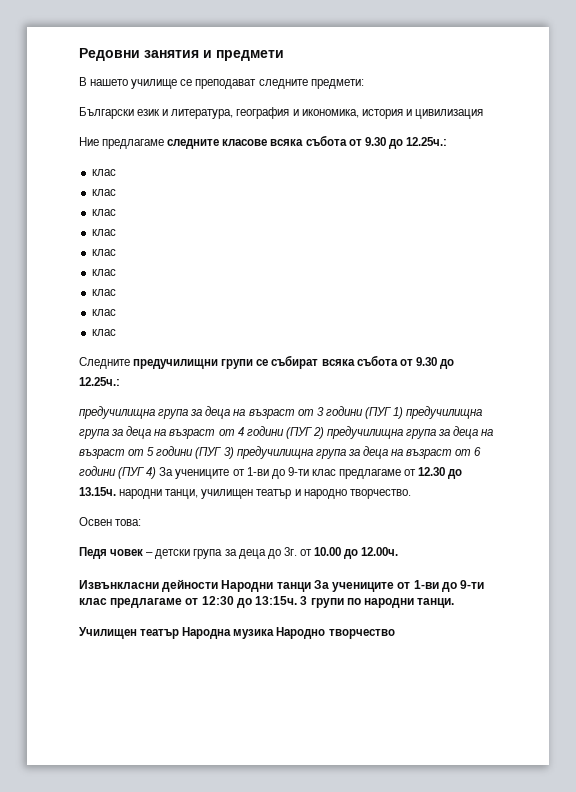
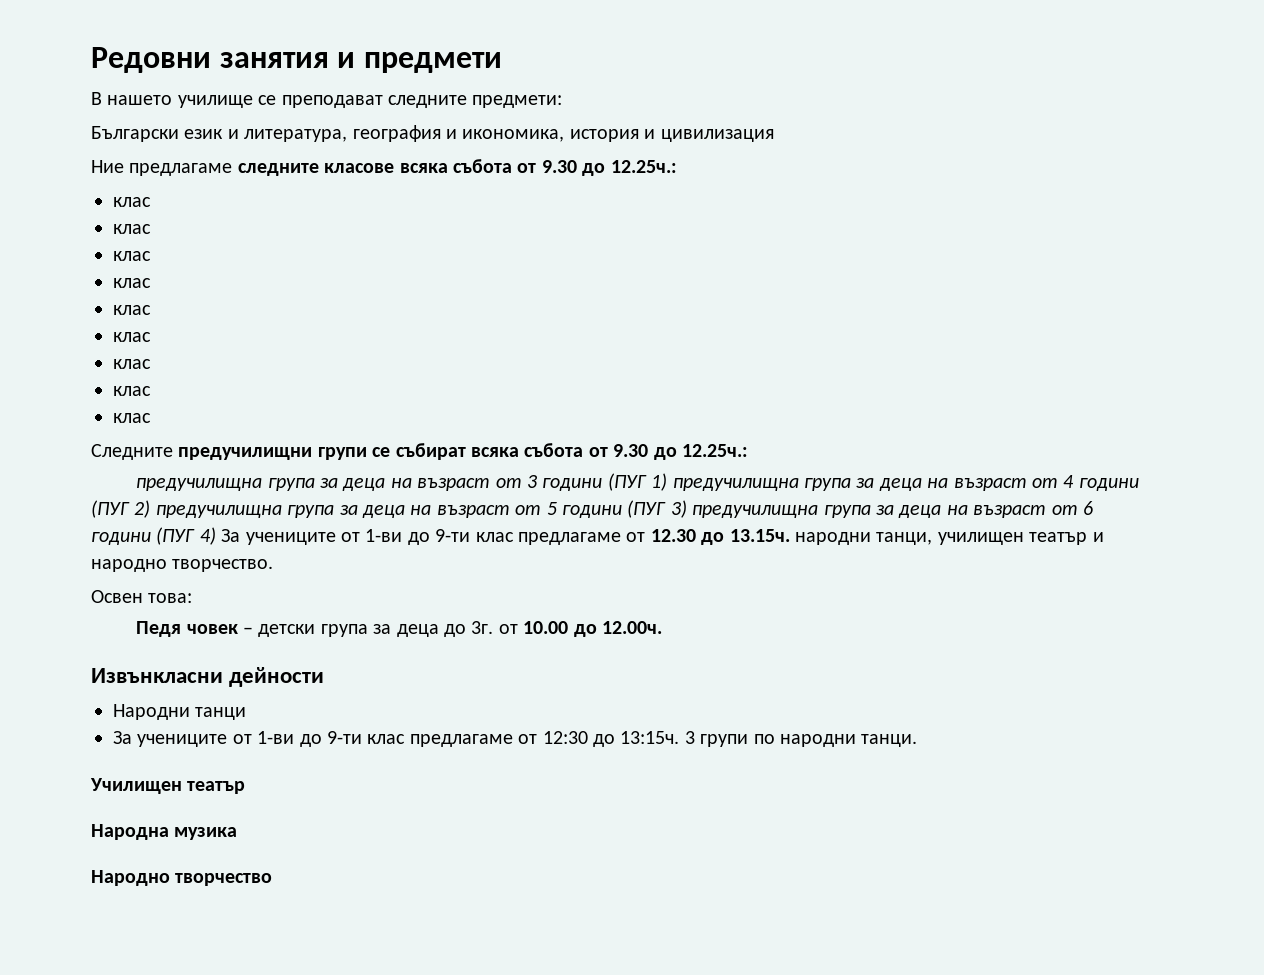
(219, 585) none -> (325, 677) //
(311, 587) none -> (247, 713) //
(180, 634) none -> (246, 787) //
(275, 634) none -> (238, 833) //

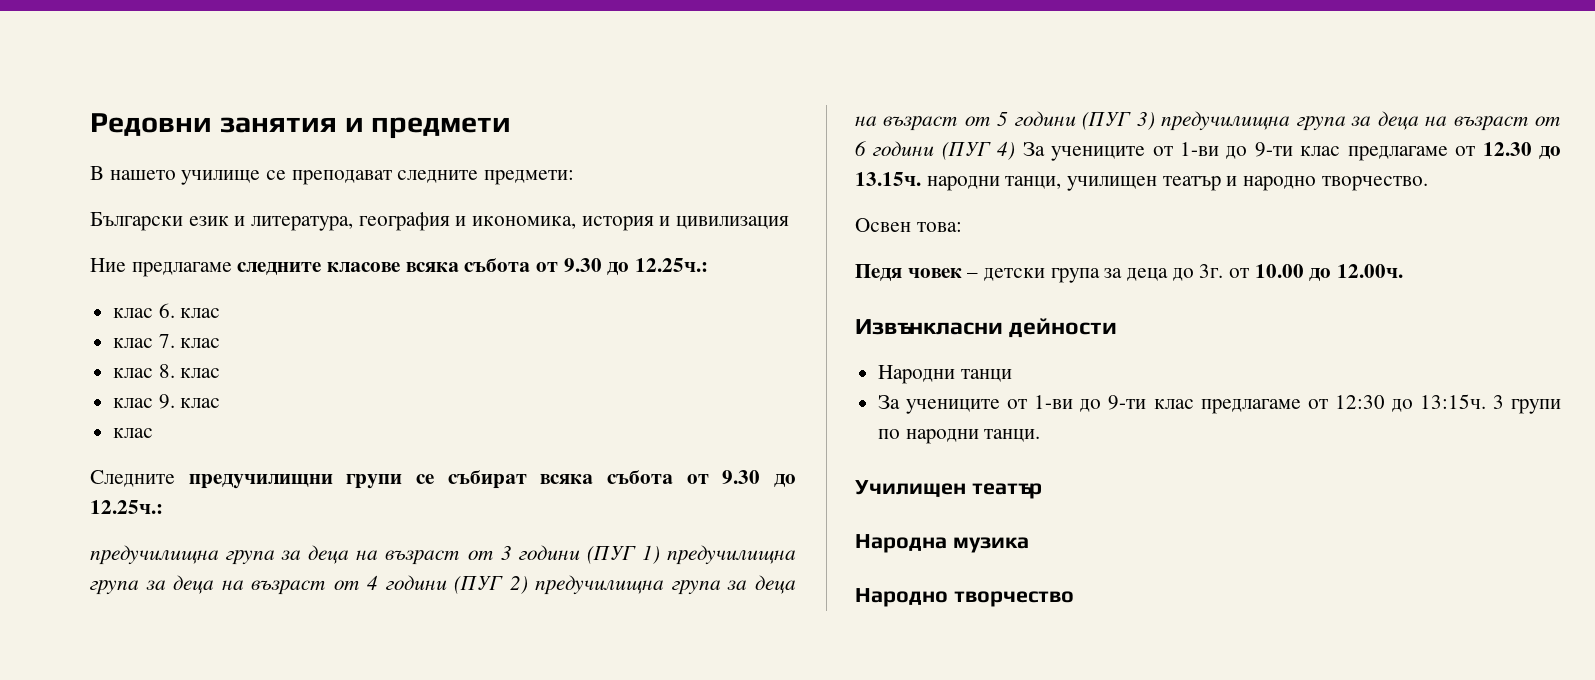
[113,224,151,234] [113,251,151,261] [113,278,151,288] [113,305,151,315] [113,332,151,342] [113,359,151,369] // клас // клас // клас // клас // клас // клас // -> [158,303,221,318] [113,334,221,348] [113,364,221,378] [113,394,175,409] 6. клас // клас 7. клас // клас 8. клас // клас 9.

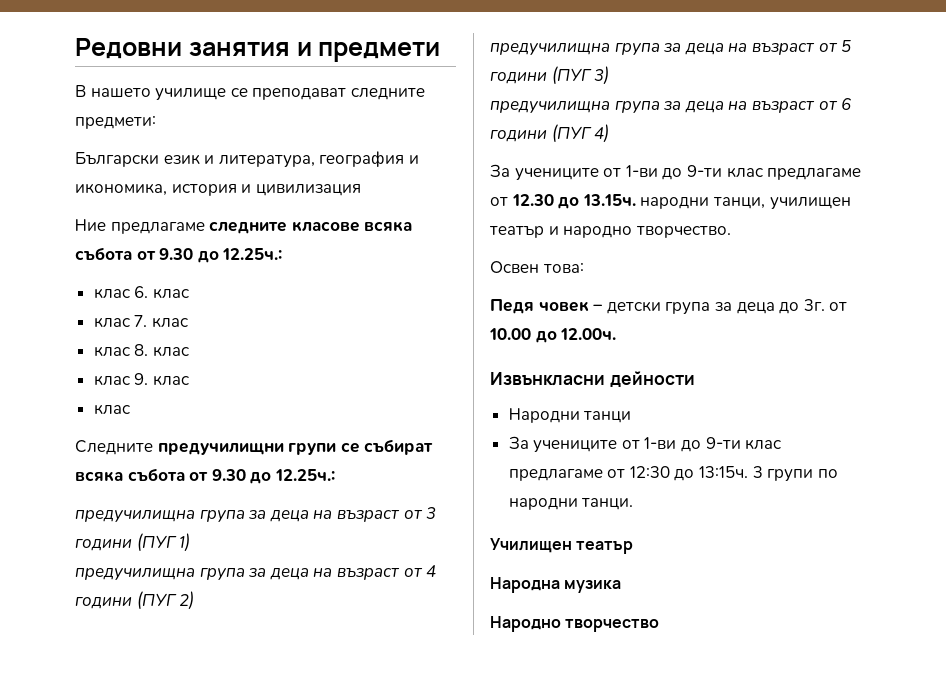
(660, 554) none -> (191, 542) //
(528, 585) none -> (195, 600) //
(1155, 121) none -> (610, 75) //
(1016, 150) none -> (610, 133) //

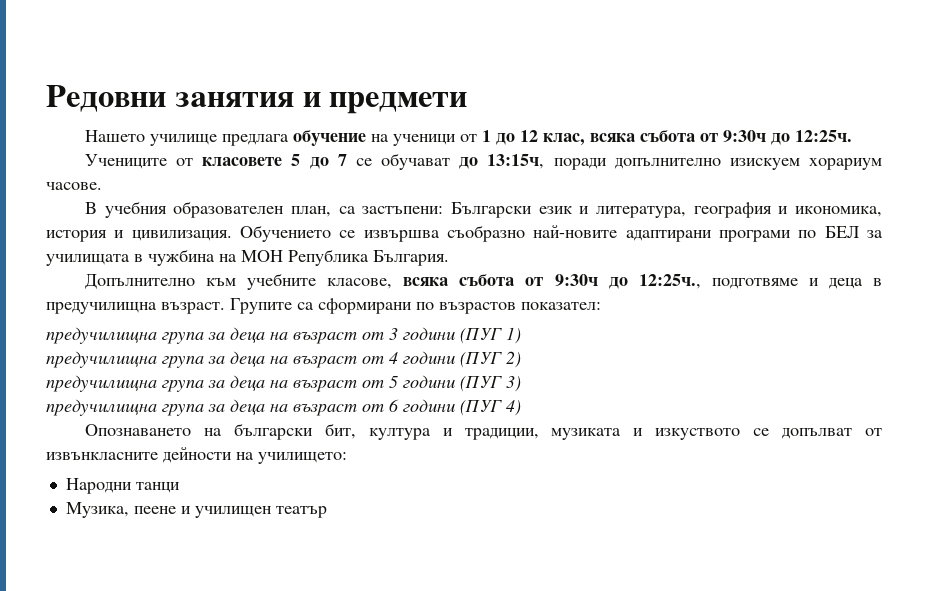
[75,85,425,101] [75,116,156,129] В нашето училище се преподават следните предмети: // -> [85,130,853,146] [85,153,883,170] [46,182,102,190] [85,201,444,218] Нашето училище предлага обучение на ученици от 1 до 12 клас, всяка събота от 9:30ч до 12:25ч. // Учениците от класовете 5 до 7 се обучават до 13:15ч, поради допълнително изискуем хорариум часове. // В учебния образователен план, са застъпени:
[255,184,361,196] [75,219,413,234] [75,247,283,263] [93,286,190,299] [93,315,189,328] [93,344,190,357] [93,373,190,386] [93,404,131,415] [75,439,434,455] [75,468,335,484] цивилизация // Ние предлагаме следните класове всяка събота от 9.30 до 12.25ч.: // клас 6. клас // клас 7. клас // клас 8. клас // клас 9. клас // клас // Следните предучилищни групи се събират всяка събота от 9.30 до 12.25ч.: -> [131,225,884,242] [46,249,449,266] [85,273,882,290] [46,298,601,314] цивилизация. Обучението се извършва съобразно най-новите адаптирани програми по БЕЛ за училищата в чужбина на МОН Република България. // Допълнително към учебните класове, всяка събота от 9:30ч до 12:25ч., подготвяме и деца в предучилищна възраст. Групите са сформирани по възрастов показател:
[490,164,862,181] [490,194,851,210] [489,226,731,238] [490,261,584,273] [490,299,848,315] [489,328,617,343] [490,372,605,386] За учениците от 1-ви до 9-ти клас предлагаме от 12.30 до 13.15ч. народни танци, училищен театър и народно творчество. // Освен това: // Педя човек – детски група за деца до 3г. от 10.00 до 12.00ч. // Извънкласни -> [85,423,883,440] [46,452,158,460] Опознаването на български бит, култура и традиции, музиката и изкуството се допълват от извънкласните
(695, 379) none -> [236,452,347,464] на училището:
[508,436,783,453] [508,466,838,482] [508,498,634,510] [490,538,634,554] [490,577,622,593] [490,616,660,632] За учениците от 1-ви до 9-ти клас предлагаме от 12:30 до 13:15ч. 3 групи по народни танци. // Училищен театър // Народна музика // Народно творчество -> [65,502,327,518] Музика, пеене и училищен театър

